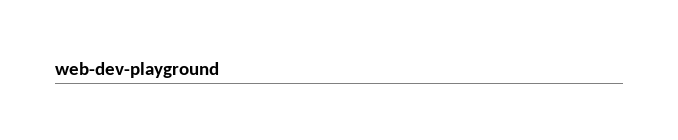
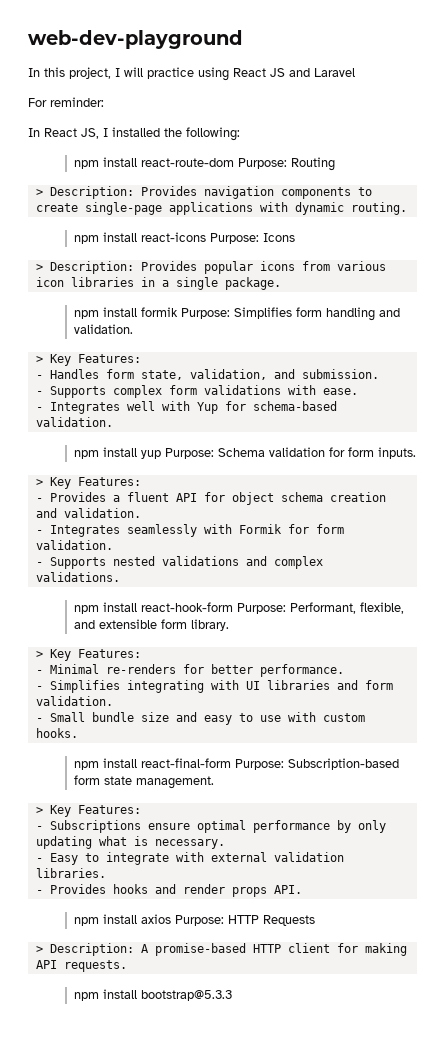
(219, 70) none -> [28,67,355,81] [28,97,104,107] [28,127,240,141] [73,157,335,171] [35,186,372,199] [35,202,407,215] [73,232,295,244] [35,261,386,274] [35,277,281,290] [73,307,400,321] [73,324,133,334] [35,354,141,366] [35,369,379,380] [35,385,358,398] [35,401,337,414] [35,417,113,427] [73,447,416,459] [35,477,141,489] [35,492,386,505] [35,508,141,518] [35,524,344,537] [35,540,113,550] [35,556,323,569] [35,572,120,582] [73,602,404,614] [73,619,229,631] [35,649,141,661] [35,664,344,677] [35,680,393,693] [35,696,113,706] [35,712,365,725] [35,728,78,738] [73,758,399,770] [73,775,214,789] [35,805,141,817] [35,820,386,833] [35,836,225,849] [35,852,344,865] [35,868,106,878] [35,884,302,897] [73,914,315,926] [35,943,407,956] [35,960,127,972] [73,989,232,1001] // In this project, I will practice using React JS and Laravel // For reminder: // In React JS, I installed the following: // npm install react-route-dom Purpose: Routing // > Description: Provides navigation components to create single-page applications with dynamic routing. // npm install react-icons Purpose: Icons // > Description: Provides popular icons from various icon libraries in a single package. // npm install formik Purpose: Simplifies form handling and validation. // > Key Features: // - Handles form state, validation, and submission. // - Supports complex form validations with ease. // - Integrates well with Yup for schema-based validation. // npm install yup Purpose: Schema validation for form inputs. // > Key Features: // - Provides a fluent API for object schema creation and validation. // - Integrates seamlessly with Formik for form validation. // - Supports nested validations and complex validations. // npm install react-hook-form Purpose: Performant, flexible, and extensible form library. // > Key Features: // - Minimal re-renders for better performance. // - Simplifies integrating with UI libraries and form validation. // - Small bundle size and easy to use with custom hooks. // npm install react-final-form Purpose: Subscription-based form state management. // > Key Features: // - Subscriptions ensure optimal performance by only updating what is necessary. // - Easy to integrate with external validation libraries. // - Provides hooks and render props API. // npm install axios Purpose: HTTP Requests // > Description: A promise-based HTTP client for making API requests. // npm install bootstrap@5.3.3

